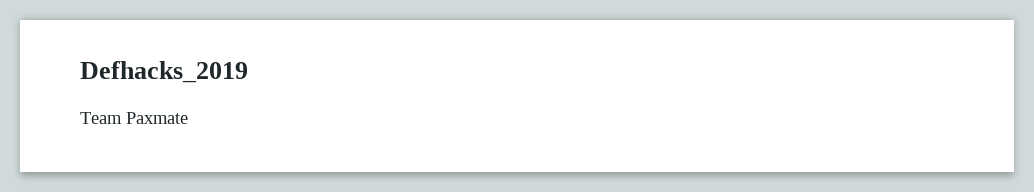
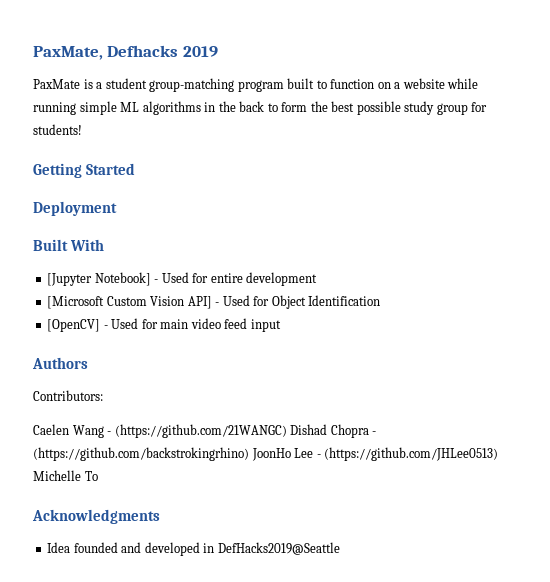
[80,61,248,83] [80,112,188,124] Defhacks_2019 // Team Paxmate -> [33,45,218,60] [33,78,479,92] [33,101,488,115] [33,124,82,135] [33,163,136,178] [33,201,117,216] [33,239,105,251] [47,272,318,286] [47,295,381,309] [47,318,281,332] [32,357,88,369] [33,390,103,401] [33,424,377,438] [33,447,499,461] [33,470,98,481] [32,509,160,524] [47,542,340,556] PaxMate, Defhacks 2019 // PaxMate is a student group-matching program built to function on a website while running simple ML algorithms in the back to form the best possible study group for students! // Getting Started // Deployment // Built With // [Jupyter Notebook] - Used for entire development // [Microsoft Custom Vision API] - Used for Object Identification // [OpenCV] - Used for main video feed input // Authors // Contributors: // Caelen Wang - (https://github.com/21WANGC) Dishad Chopra - (https://github.com/backstrokingrhino) JoonHo Lee - (https://github.com/JHLee0513) Michelle To // Acknowledgments // Idea founded and developed in DefHacks2019@Seattle

